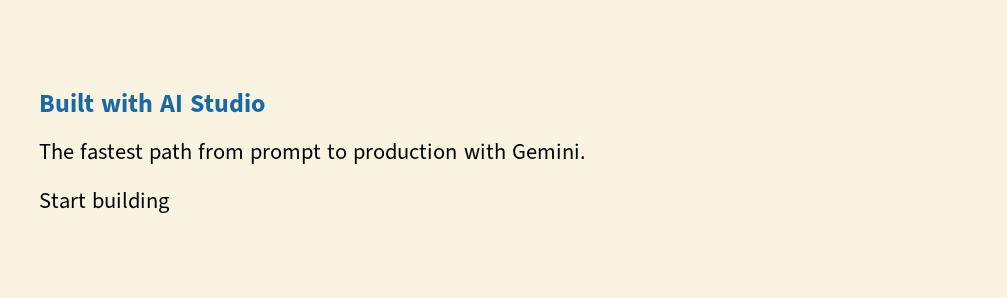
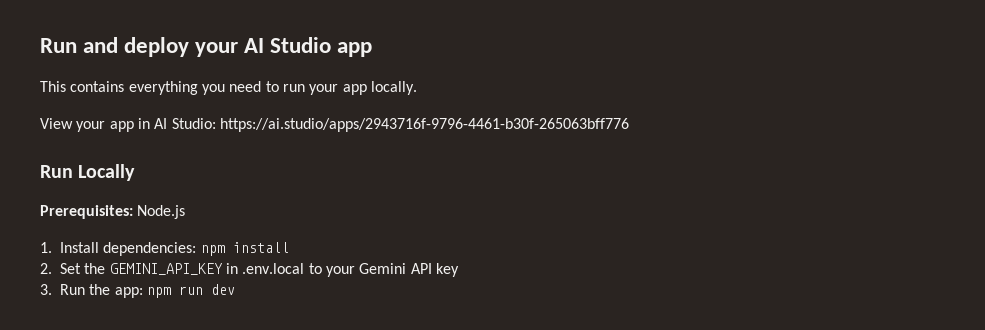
[39,93,266,113] [39,143,586,164] [39,192,171,213] Built with AI Studio // The fastest path from prompt to production with Gemini. // Start building -> [40,37,373,57] [40,81,417,95] [40,118,629,132] [40,164,136,181] [40,205,186,219] [40,242,289,256] [40,263,459,277] [40,284,235,298] Run and deploy your AI Studio app // This contains everything you need to run your app locally. // View your app in AI Studio: https://ai.studio/apps/2943716f-9796-4461-b30f-265063bff776 // Run Locally // Prerequisites: Node.js // 1. Install dependencies: npm install // 2. Set the GEMINI_API_KEY in .env.local to your Gemini API key // 3. Run the app: npm run dev

